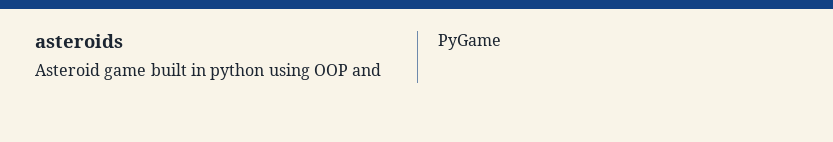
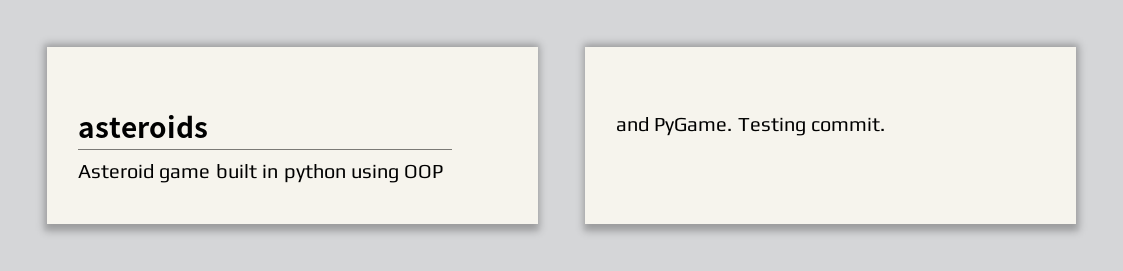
[438,34,501,50] PyGame -> [654,117,886,136] PyGame. Testing commit.

